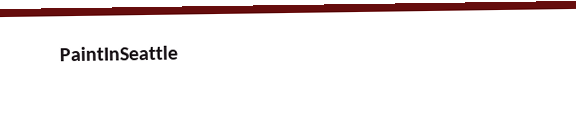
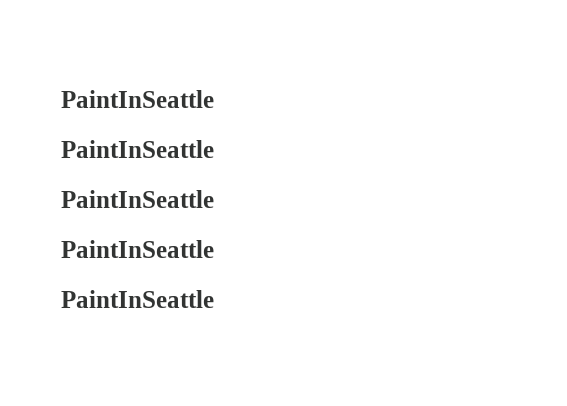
[59,45,178,62] PaintInSeattle -> [61,90,214,108] [61,140,214,158] [61,190,214,208] [61,240,214,258] [61,290,214,308] PaintInSeattle // PaintInSeattle // PaintInSeattle // PaintInSeattle // PaintInSeattle

